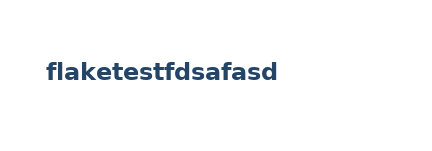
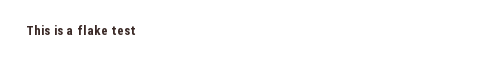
[46,62,278,80] flaketestfdsafasd -> [26,25,137,35] This is a flake test

